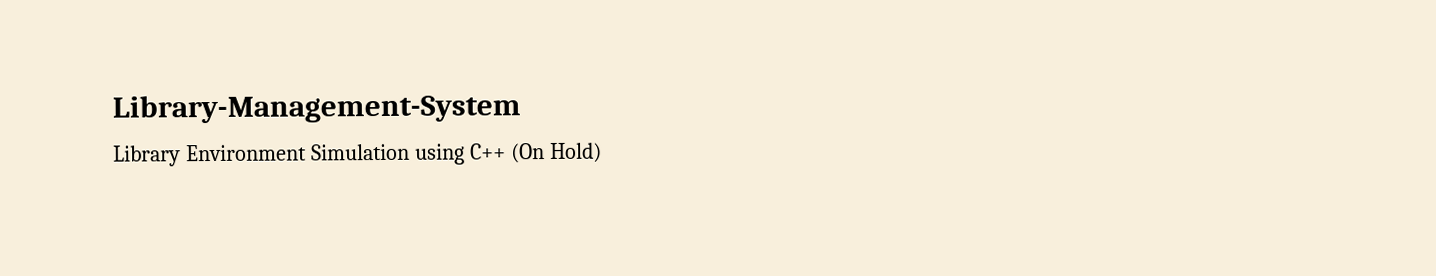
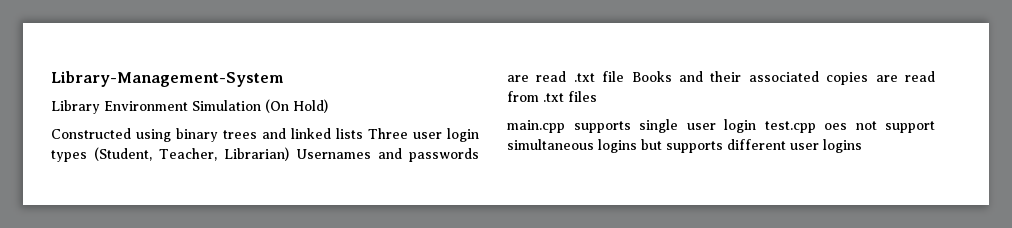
[414,143,506,165] using C++ -> (261, 105) none
(602, 153) none -> [51,128,479,142] [51,147,479,162] [507,71,935,85] [507,91,597,102] [507,119,935,133] [507,139,862,153] // Constructed using binary trees and linked lists Three user login types (Student, Teacher, Librarian) Usernames and passwords are read .txt file Books and their associated copies are read from .txt files // main.cpp supports single user login test.cpp oes not support simultaneous logins but supports different user logins

